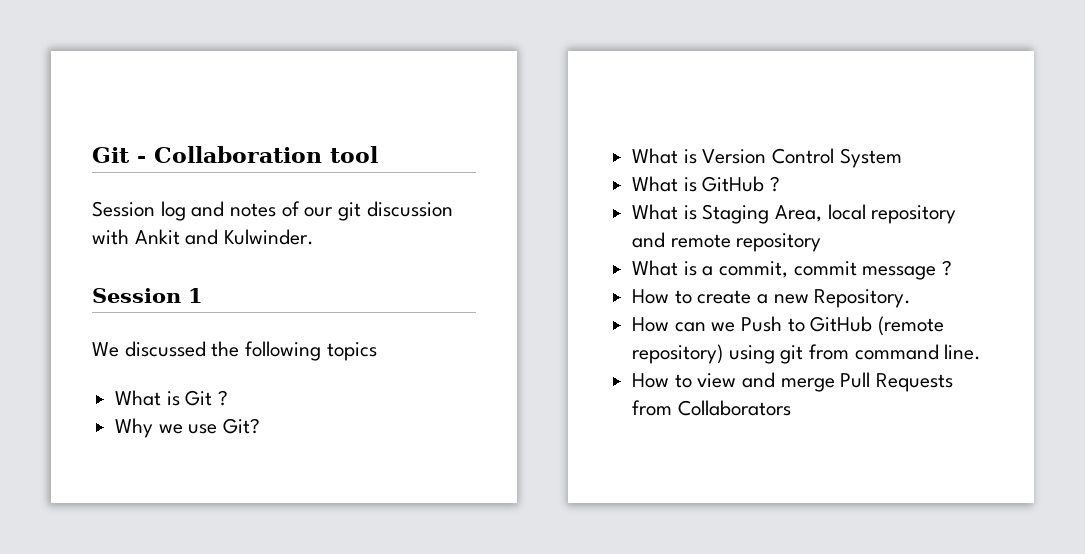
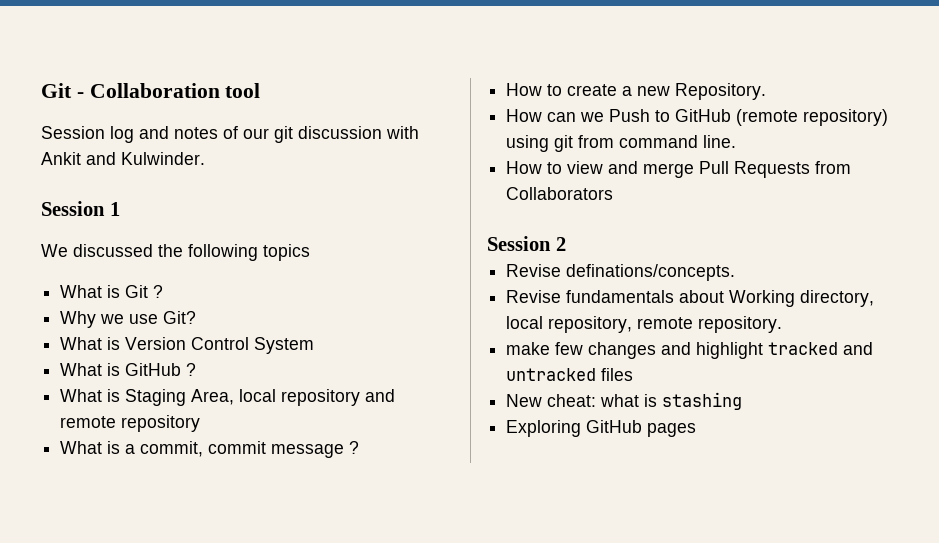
(791, 408) none -> [487,236,566,251] [506,264,736,281] [506,290,875,307] [506,316,783,333] [506,342,874,359] [506,368,634,381] [506,392,743,410] [506,420,697,437] // Session 2 // Revise definations/concepts. // Revise fundamentals about Working directory, local repository, remote repository. // make few changes and highlight tracked and untracked files // New cheat: what is stashing // Exploring GitHub pages

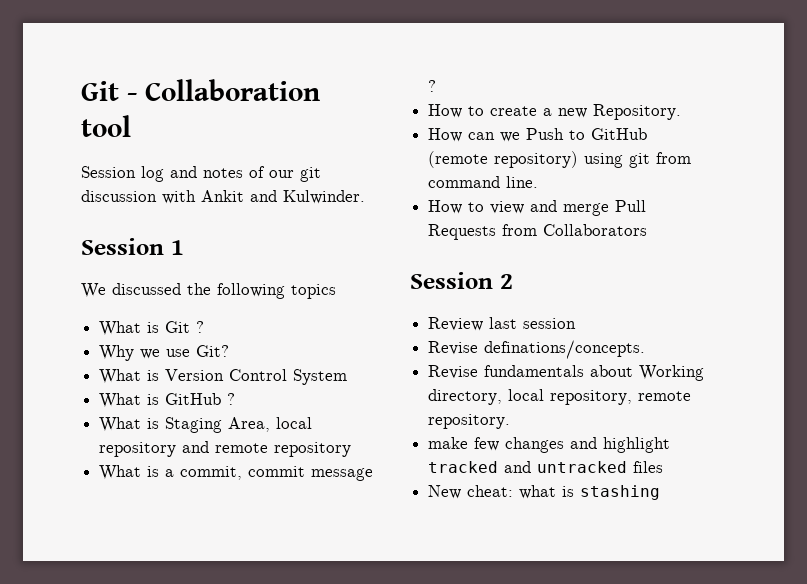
(566, 244) none -> [428,317,577,331] // Review last session
[506,420,697,437] // Exploring GitHub pages -> (661, 492) none

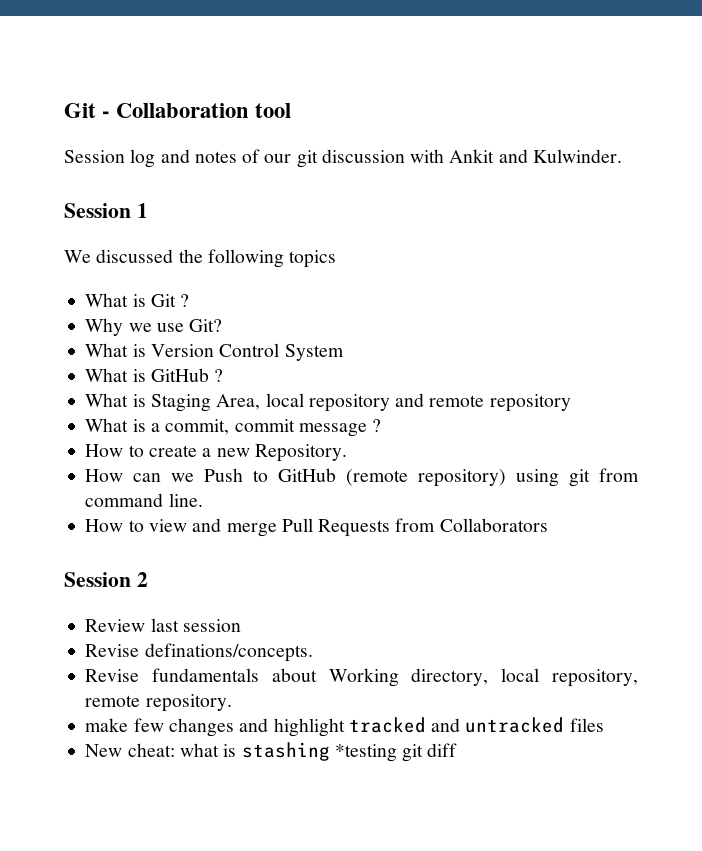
(661, 492) none -> [334,743,458,762] *testing git diff

